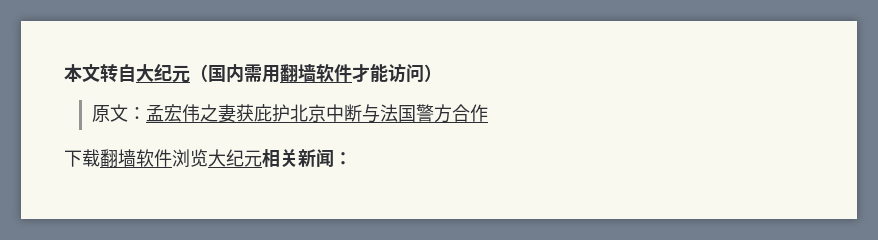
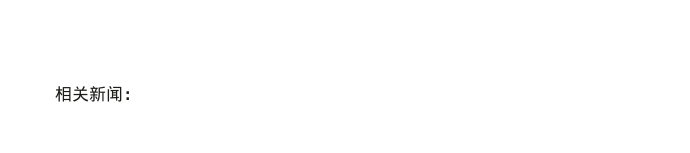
[64,63,442,83] [92,104,489,123] [64,149,262,167] 本文转自大纪元（国内需用翻墙软件才能访问） // 原文：孟宏伟之妻获庇护北京中断与法国警方合作 // 下载翻墙软件浏览大纪元 -> (55, 94) none

